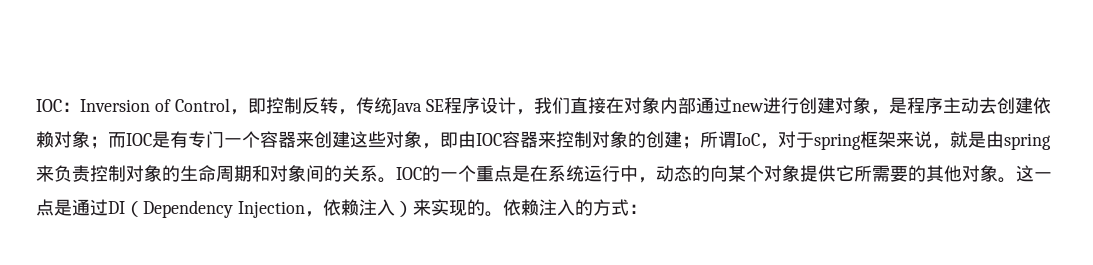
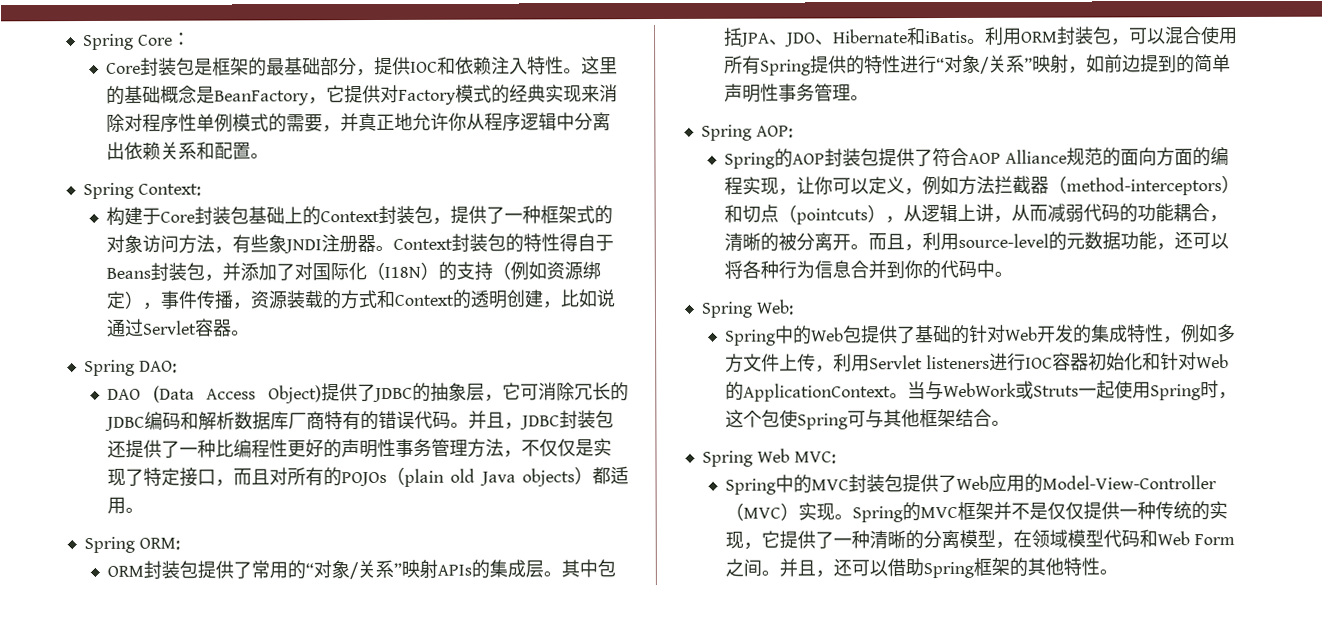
[36,97,1051,116] [36,131,1051,150] [36,165,1052,183] [36,199,647,218] IOC：Inversion of Control，即控制反转，传统Java SE程序设计，我们直接在对象内部通过new进行创建对象，是程序主动去创建依赖对象；而IOC是有专门一个容器来创建这些对象，即由IOC容器来控制对象的创建；所谓IoC，对于spring框架来说，就是由spring来负责控制对象的生命周期和对象间的关系。IOC的一个重点是在系统运行中，动态的向某个对象提供它所需要的其他对象。这一点是通过DI（Dependency Injection，依赖注入）来实现的。依赖注入的方式： -> [82,32,191,51] [106,56,619,77] [106,84,619,106] [106,112,612,133] [106,141,270,160] [82,182,201,200] [106,205,614,226] [106,233,615,254] [106,261,602,282] [106,289,616,310] [107,318,251,337] [83,359,177,377] [107,382,629,404] [105,410,615,431] [107,438,613,459] [107,466,629,487] [107,496,145,514] [83,536,180,554] [107,559,617,580] [723,26,1239,47] [724,54,1232,76] [724,83,870,103] [700,124,793,141] [724,147,1230,169] [724,174,1241,196] [724,203,1229,225] [724,231,1230,252] [724,259,1014,280] [700,299,793,318] [725,323,1237,346] [725,352,1230,373] [725,380,1238,402] [725,408,1011,430] [701,448,836,467] [725,473,1218,495] [725,501,1229,523] [725,529,1236,550] [725,557,1119,579] Spring Core： // Core封装包是框架的最基础部分，提供IOC和依赖注入特性。这里的基础概念是BeanFactory，它提供对Factory模式的经典实现来消除对程序性单例模式的需要，并真正地允许你从程序逻辑中分离出依赖关系和配置。 // Spring Context: // 构建于Core封装包基础上的Context封装包，提供了一种框架式的对象访问方法，有些象JNDI注册器。Context封装包的特性得自于Beans封装包，并添加了对国际化（I18N）的支持（例如资源绑定），事件传播，资源装载的方式和Context的透明创建，比如说通过Servlet容器。 // Spring DAO: // DAO (Data Access Object)提供了JDBC的抽象层，它可消除冗长的JDBC编码和解析数据库厂商特有的错误代码。并且，JDBC封装包还提供了一种比编程性更好的声明性事务管理方法，不仅仅是实现了特定接口，而且对所有的POJOs（plain old Java objects）都适用。 // Spring ORM: // ORM封装包提供了常用的“对象/关系”映射APIs的集成层。其中包括JPA、JDO、Hibernate和iBatis。利用ORM封装包，可以混合使用所有Spring提供的特性进行“对象/关系”映射，如前边提到的简单声明性事务管理。 // Spring AOP: // Spring的AOP封装包提供了符合AOP Alliance规范的面向方面的编程实现，让你可以定义，例如方法拦截器（method-interceptors）和切点（pointcuts），从逻辑上讲，从而减弱代码的功能耦合，清晰的被分离开。而且，利用source-level的元数据功能，还可以将各种行为信息合并到你的代码中。 // Spring Web: // Spring中的Web包提供了基础的针对Web开发的集成特性，例如多方文件上传，利用Servlet listeners进行IOC容器初始化和针对Web的ApplicationContext。当与WebWork或Struts一起使用Spring时，这个包使Spring可与其他框架结合。 // Spring Web MVC: // Spring中的MVC封装包提供了Web应用的Model-View-Controller（MVC）实现。Spring的MVC框架并不是仅仅提供一种传统的实现，它提供了一种清晰的分离模型，在领域模型代码和Web Form之间。并且，还可以借助Spring框架的其他特性。

